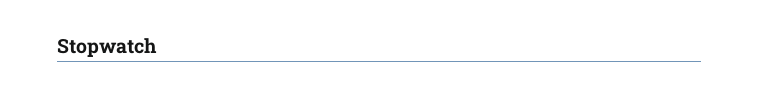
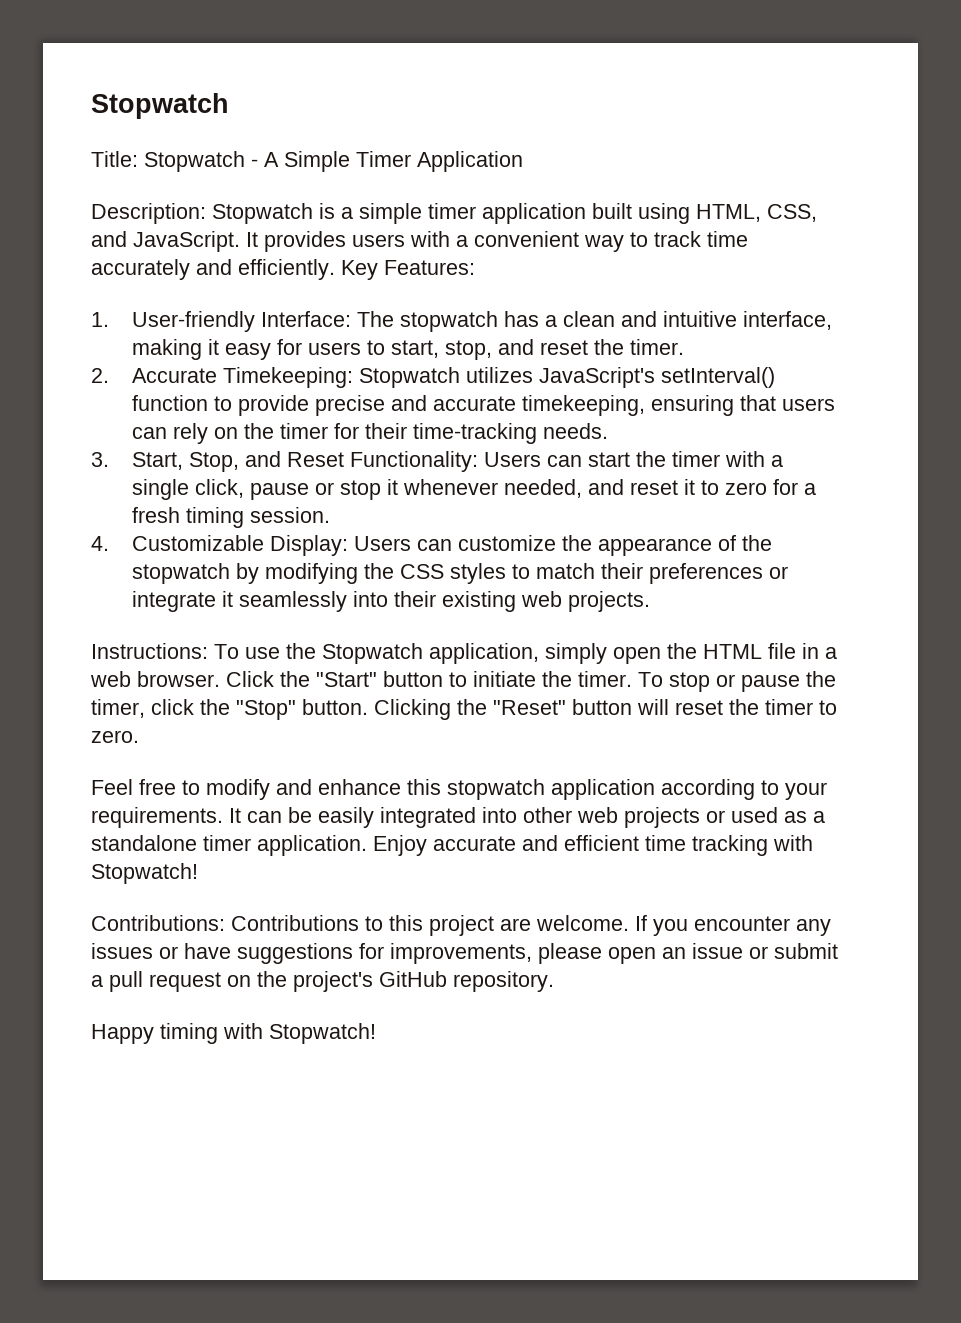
[57,38,157,57] Stopwatch -> [91,93,229,119] [91,151,523,172] [91,203,817,224] [91,231,748,252] [91,259,475,280] [91,311,832,332] [131,339,684,360] [91,367,775,388] [131,395,835,416] [131,423,608,444] [91,451,783,472] [131,479,816,500] [131,507,330,528] [91,535,772,556] [131,563,788,584] [131,591,650,612] [91,643,837,664] [90,671,836,692] [91,699,837,720] [91,730,139,743] [91,779,827,800] [91,807,825,828] [91,835,813,856] [91,863,198,884] [91,915,831,936] [91,943,838,964] [91,971,554,992] [91,1023,376,1044] Stopwatch // Title: Stopwatch - A Simple Timer Application // Description: Stopwatch is a simple timer application built using HTML, CSS, and JavaScript. It provides users with a convenient way to track time accurately and efficiently. Key Features: // 1. User-friendly Interface: The stopwatch has a clean and intuitive interface, making it easy for users to start, stop, and reset the timer. // 2. Accurate Timekeeping: Stopwatch utilizes JavaScript's setInterval() function to provide precise and accurate timekeeping, ensuring that users can rely on the timer for their time-tracking needs. // 3. Start, Stop, and Reset Functionality: Users can start the timer with a single click, pause or stop it whenever needed, and reset it to zero for a fresh timing session. // 4. Customizable Display: Users can customize the appearance of the stopwatch by modifying the CSS styles to match their preferences or integrate it seamlessly into their existing web projects. // Instructions: To use the Stopwatch application, simply open the HTML file in a web browser. Click the "Start" button to initiate the timer. To stop or pause the timer, click the "Stop" button. Clicking the "Reset" button will reset the timer to zero. // Feel free to modify and enhance this stopwatch application according to your requirements. It can be easily integrated into other web projects or used as a standalone timer application. Enjoy accurate and efficient time tracking with Stopwatch! // Contributions: Contributions to this project are welcome. If you encounter any issues or have suggestions for improvements, please open an issue or submit a pull request on the project's GitHub repository. // Happy timing with Stopwatch!

